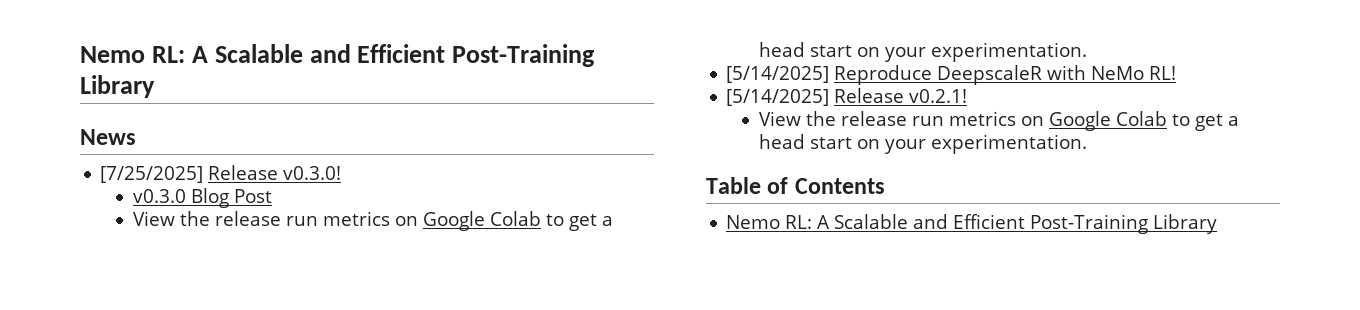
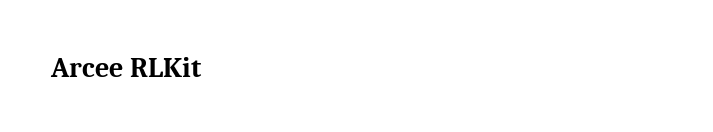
[80,44,596,67] [80,75,155,98] [80,129,136,145] [100,165,342,183] [132,188,272,208] [132,211,613,231] [758,42,1087,62] [726,65,1177,85] [726,88,968,106] [758,111,1239,131] [758,134,1087,154] [706,177,885,194] [726,214,1218,234] Nemo RL: A Scalable and Efficient Post-Training Library // News // [7/25/2025] Release v0.3.0! // v0.3.0 Blog Post // View the release run metrics on Google Colab to get a head start on your experimentation. // [5/14/2025] Reproduce DeepscaleR with NeMo RL! // [5/14/2025] Release v0.2.1! // View the release run metrics on Google Colab to get a head start on your experimentation. // Table of Contents // Nemo RL: A Scalable and Efficient Post-Training Library -> [50,57,203,77] Arcee RLKit

